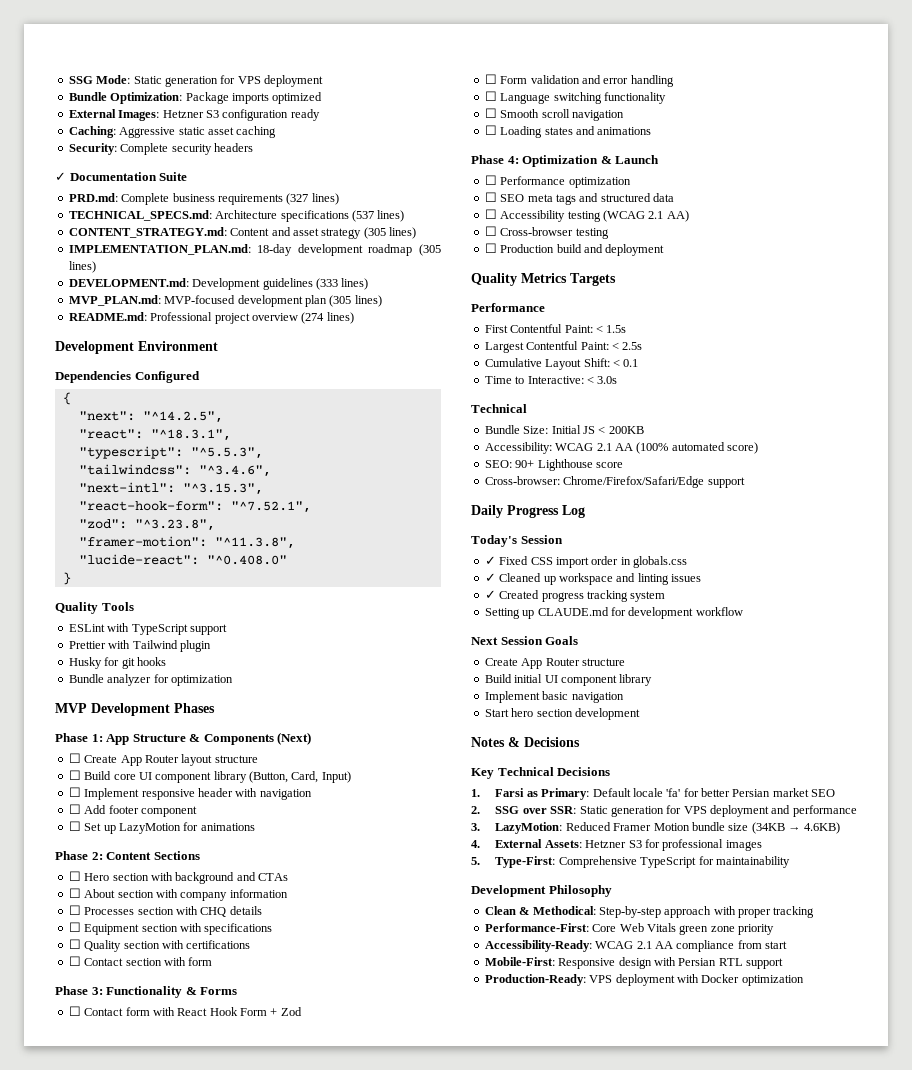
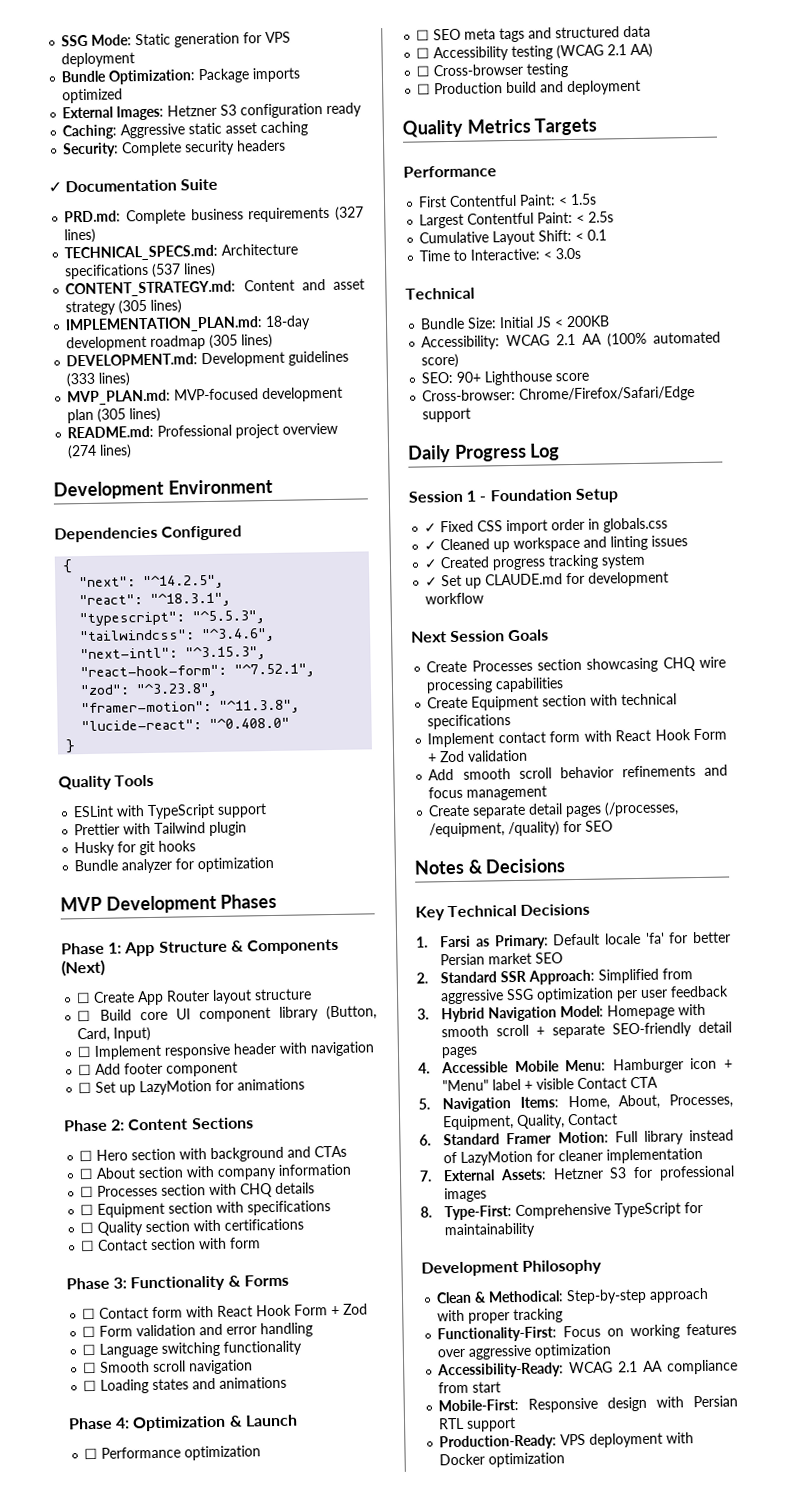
[471,535,563,547] Today's Session -> [408,488,618,503] Session 1 - Foundation Setup
[484,608,520,619] Setting -> [425,574,463,587] ✓ Set
[521,658,625,669] [484,674,653,686] [484,691,624,703] [484,708,640,720] App Router structure // Build initial UI component library // Implement basic navigation // Start hero section development -> [471,656,726,673] [426,677,565,694] [427,693,678,711] [427,714,512,730] [427,728,727,748] [428,749,529,763] [428,764,728,781] [428,785,548,801] [428,801,680,819] [429,820,614,838] Processes section showcasing CHQ wire processing capabilities // Create Equipment section with technical specifications // Implement contact form with React Hook Form + Zod validation // Add smooth scroll behavior refinements and focus management // Create separate detail pages (/processes, /equipment, /quality) for SEO
[495,805,857,817] [471,822,841,834] [471,840,480,848] SSG over SSR: Static generation for VPS deployment and performance // 3. LazyMotion: Reduced Framer Motion bundle size (34KB → 4.6KB) // 4. -> [440,968,694,985] [440,985,730,1005] [417,1003,707,1023] [441,1021,732,1039] [441,1046,479,1059] [418,1057,733,1074] [442,1076,659,1092] [418,1093,733,1113] [443,1113,619,1131] [419,1129,734,1146] [443,1147,704,1166] [419,1170,432,1182] Standard SSR Approach: Simplified from aggressive SSG optimization per user feedback // 3. Hybrid Navigation Model: Homepage with smooth scroll + separate SEO-friendly detail pages // 4. Accessible Mobile Menu: Hamburger icon + "Menu" label + visible Contact CTA // 5. Navigation Items: Home, About, Processes, Equipment, Quality, Contact // 6. Standard Framer Motion: Full library instead of LazyMotion for cleaner implementation // 7.
[471,857,480,865] 5. -> [420,1206,432,1218] 8.
[484,923,774,935] Performance-First: Core Web Vitals green zone priority -> [437,1323,737,1343] [437,1343,612,1360] Functionality-First: Focus on working features over aggressive optimization

